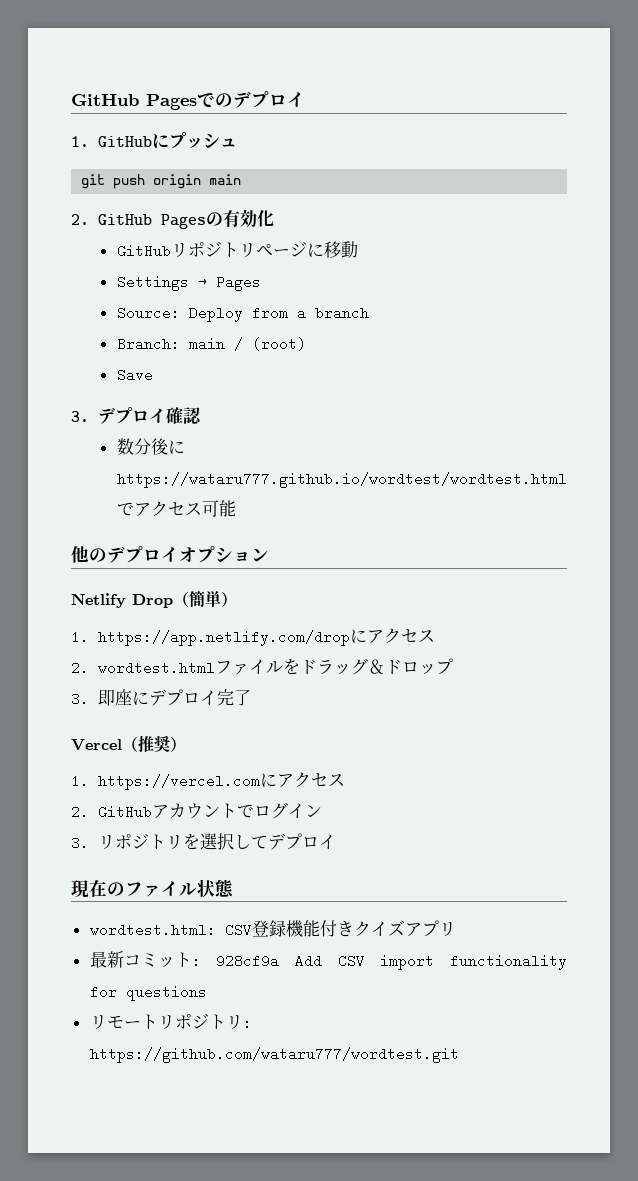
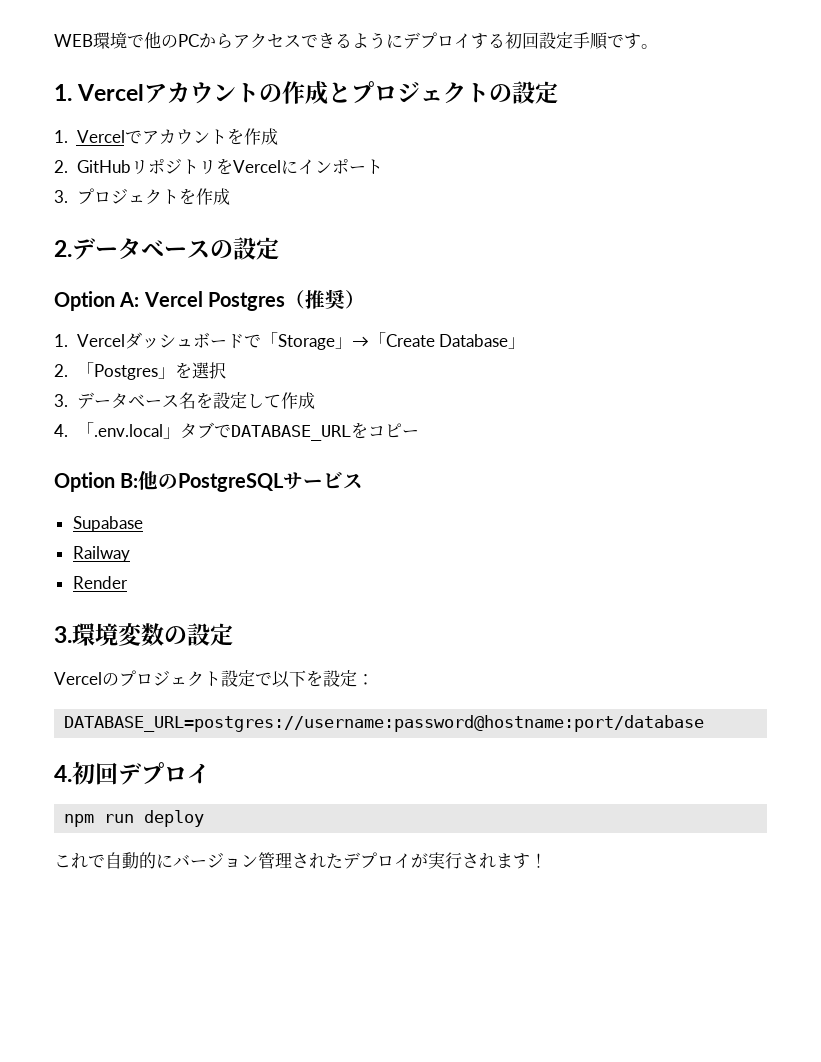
[71,91,305,110] [71,132,237,149] [81,174,242,189] [71,209,274,229] [116,241,358,258] [116,275,261,291] [116,306,369,322] [116,337,306,351] [116,368,153,382] [71,407,202,424] [116,438,185,455] [116,472,567,488] [116,500,236,517] [71,546,269,563] [71,591,237,608] [71,628,435,646] [71,658,453,675] [71,689,251,706] [71,735,186,753] [71,772,345,790] [71,802,322,819] [71,833,336,850] [71,879,234,898] [89,920,456,937] [89,951,567,970] [89,985,207,1001] [89,1013,252,1030] [89,1047,459,1063] GitHub Pagesでのデプロイ // 1. GitHubにプッシュ // git push origin main // 2. GitHub Pagesの有効化 // GitHubリポジトリページに移動 // Settings → Pages // Source: Deploy from a branch // Branch: main / (root) // Save // 3.デプロイ確認 // 数分後にhttps://wataru777.github.io/wordtest/wordtest.htmlでアクセス可能 // 他のデプロイオプション // Netlify Drop（簡単） // 1. https://app.netlify.com/dropにアクセス // 2. wordtest.htmlファイルをドラッグ＆ドロップ // 3.即座にデプロイ完了 // Vercel（推奨） // 1. https://vercel.comにアクセス // 2. GitHubアカウントでログイン // 3.リポジトリを選択してデプロイ // 現在のファイル状態 // wordtest.html: CSV登録機能付きクイズアプリ // 最新コミット: 928cf9a Add CSV import functionality for questions // リモートリポジトリ: https://github.com/wataru777/wordtest.git -> [54,32,658,50] [54,81,559,105] [54,128,278,145] [54,158,383,175] [54,188,230,205] [54,237,279,260] [54,289,365,311] [54,332,526,350] [54,362,226,380] [54,392,315,409] [54,422,419,441] [54,471,364,492] [72,516,143,532] [72,546,130,562] [72,576,128,589] [54,623,233,646] [54,670,374,688] [64,715,705,732] [54,762,210,785] [64,810,205,827] [54,852,547,869] WEB環境で他のPCからアクセスできるようにデプロイする初回設定手順です。 // 1. Vercelアカウントの作成とプロジェクトの設定 // 1. Vercelでアカウントを作成 // 2. GitHubリポジトリをVercelにインポート // 3.プロジェクトを作成 // 2.データベースの設定 // Option A: Vercel Postgres（推奨） // 1. Vercelダッシュボードで「Storage」→「Create Database」 // 2.「Postgres」を選択 // 3.データベース名を設定して作成 // 4.「.env.local」タブでDATABASE_URLをコピー // Option B:他のPostgreSQLサービス // Supabase // Railway // Render // 3.環境変数の設定 // Vercelのプロジェクト設定で以下を設定： // DATABASE_URL=postgres://username:password@hostname:port/database // 4.初回デプロイ // npm run deploy // これで自動的にバージョン管理されたデプロイが実行されます！

